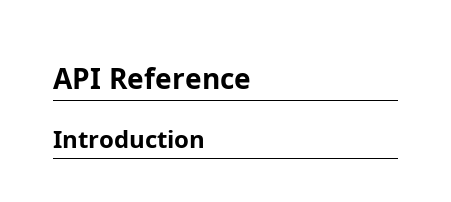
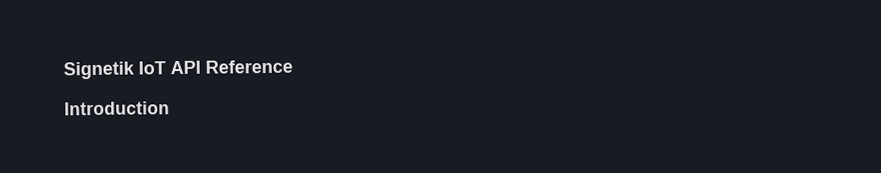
(53, 78) none -> [63,61,166,80] Signetik IoT

